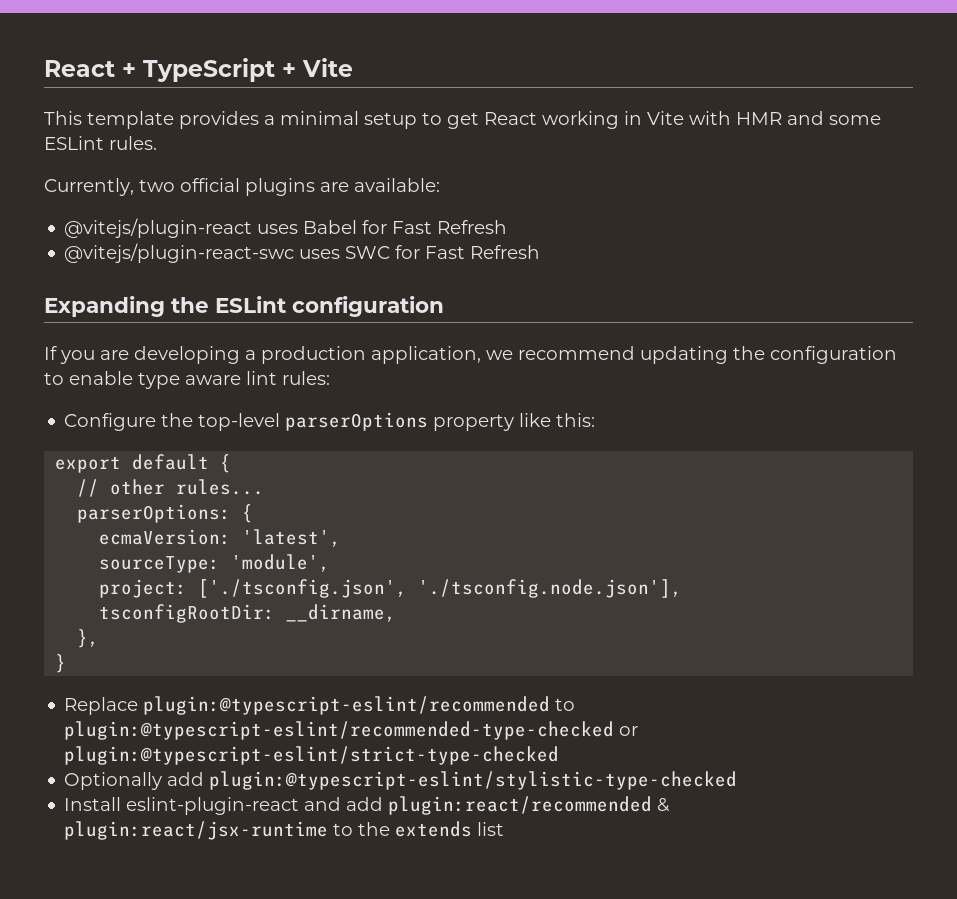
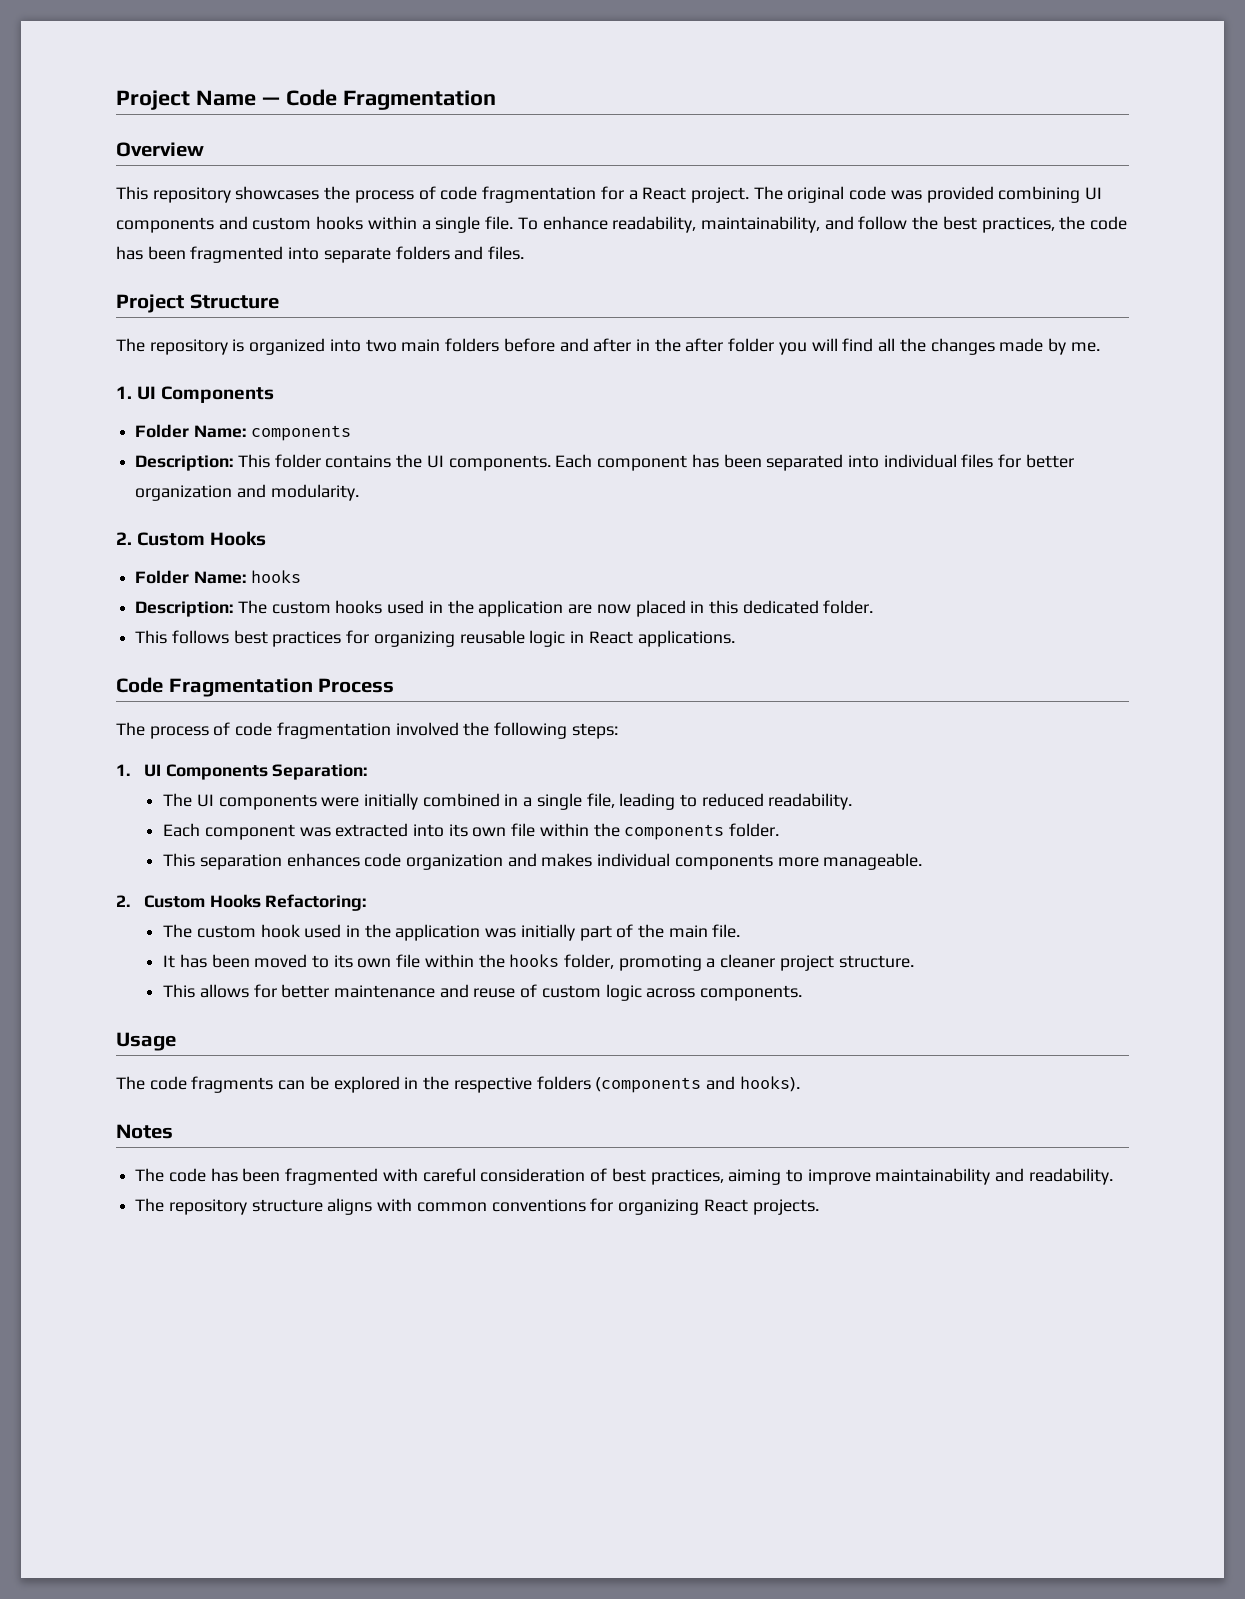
[44,58,353,82] [44,111,881,129] [44,136,157,150] [44,178,440,196] [64,218,508,238] [64,243,541,263] [44,296,444,317] [44,346,897,364] [44,371,330,389] [64,412,596,431] [55,454,232,473] [77,479,265,497] [77,504,254,523] [99,529,342,547] [99,554,331,573] [99,579,683,598] [99,604,397,623] [77,629,100,648] [55,654,67,673] [64,696,576,715] [64,721,639,740] [64,746,560,765] [64,771,738,790] [64,796,671,815] [64,821,505,840] React + TypeScript + Vite // This template provides a minimal setup to get React working in Vite with HMR and some ESLint rules. // Currently, two official plugins are available: // @vitejs/plugin-react uses Babel for Fast Refresh // @vitejs/plugin-react-swc uses SWC for Fast Refresh // Expanding the ESLint configuration // If you are developing a production application, we recommend updating the configuration to enable type aware lint rules: // Configure the top-level parserOptions property like this: // export default { // // other rules... // parserOptions: { // ecmaVersion: 'latest', // sourceType: 'module', // project: ['./tsconfig.json', './tsconfig.node.json'], // tsconfigRootDir: __dirname, // }, // } // Replace plugin:@typescript-eslint/recommended to plugin:@typescript-eslint/recommended-type-checked or plugin:@typescript-eslint/strict-type-checked // Optionally add plugin:@typescript-eslint/stylistic-type-checked // Install eslint-plugin-react and add plugin:react/recommended & plugin:react/jsx-runtime to the extends list -> [116,89,496,110] [116,142,204,157] [116,186,1103,203] [116,216,1128,233] [116,246,525,263] [116,294,279,313] [116,338,1100,355] [116,386,275,403] [135,424,351,441] [135,454,1074,471] [135,484,359,501] [116,531,267,546] [135,570,301,584] [135,600,874,617] [135,630,735,647] [116,677,395,697] [116,722,618,739] [116,764,368,780] [163,793,853,810] [163,823,780,840] [163,853,923,870] [116,894,367,911] [163,924,741,941] [163,954,914,971] [163,984,803,1001] [116,1032,176,1051] [116,1076,800,1093] [116,1124,173,1139] [135,1168,1113,1185] [135,1198,819,1215] Project Name — Code Fragmentation // Overview // This repository showcases the process of code fragmentation for a React project. The original code was provided combining UI components and custom hooks within a single file. To enhance readability, maintainability, and follow the best practices, the code has been fragmented into separate folders and files. // Project Structure // The repository is organized into two main folders before and after in the after folder you will find all the changes made by me. // 1. UI Components // Folder Name: components // Description: This folder contains the UI components. Each component has been separated into individual files for better organization and modularity. // 2. Custom Hooks // Folder Name: hooks // Description: The custom hooks used in the application are now placed in this dedicated folder. // This follows best practices for organizing reusable logic in React applications. // Code Fragmentation Process // The process of code fragmentation involved the following steps: // 1. UI Components Separation: // The UI components were initially combined in a single file, leading to reduced readability. // Each component was extracted into its own file within the components folder. // This separation enhances code organization and makes individual components more manageable. // 2. Custom Hooks Refactoring: // The custom hook used in the application was initially part of the main file. // It has been moved to its own file within the hooks folder, promoting a cleaner project structure. // This allows for better maintenance and reuse of custom logic across components. // Usage // The code fragments can be explored in the respective folders (components and hooks). // Notes // The code has been fragmented with careful consideration of best practices, aiming to improve maintainability and readability. // The repository structure aligns with common conventions for organizing React projects.

